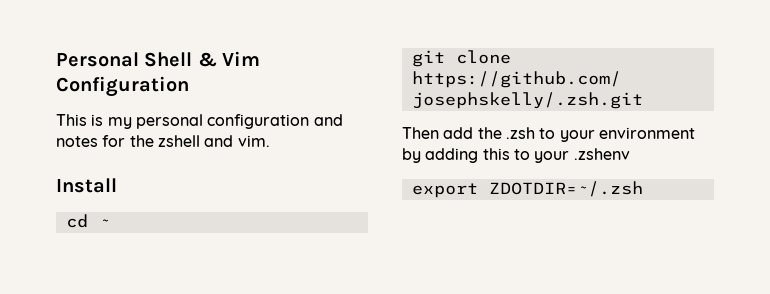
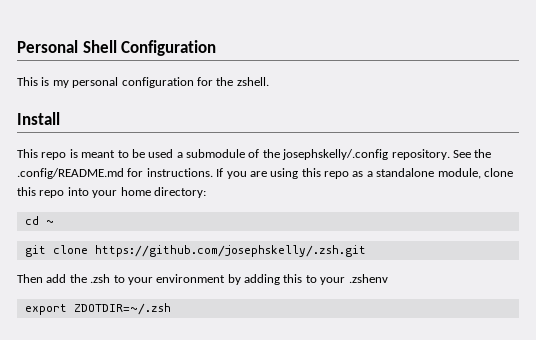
[197,51,261,67] & Vim -> (117, 46) none
[313,114,343,126] [56,135,270,147] [56,178,117,193] and notes for the zshell and vim. // Install -> [196,77,269,86] [17,112,60,125] [17,149,492,160] [17,168,513,179] [17,187,206,198] for the zshell. // Install // This repo is meant to be used a submodule of the josephskelly/.config repository. See the .config/README.md for instructions. If you are using this repo as a standalone module, clone this repo into your home directory:

